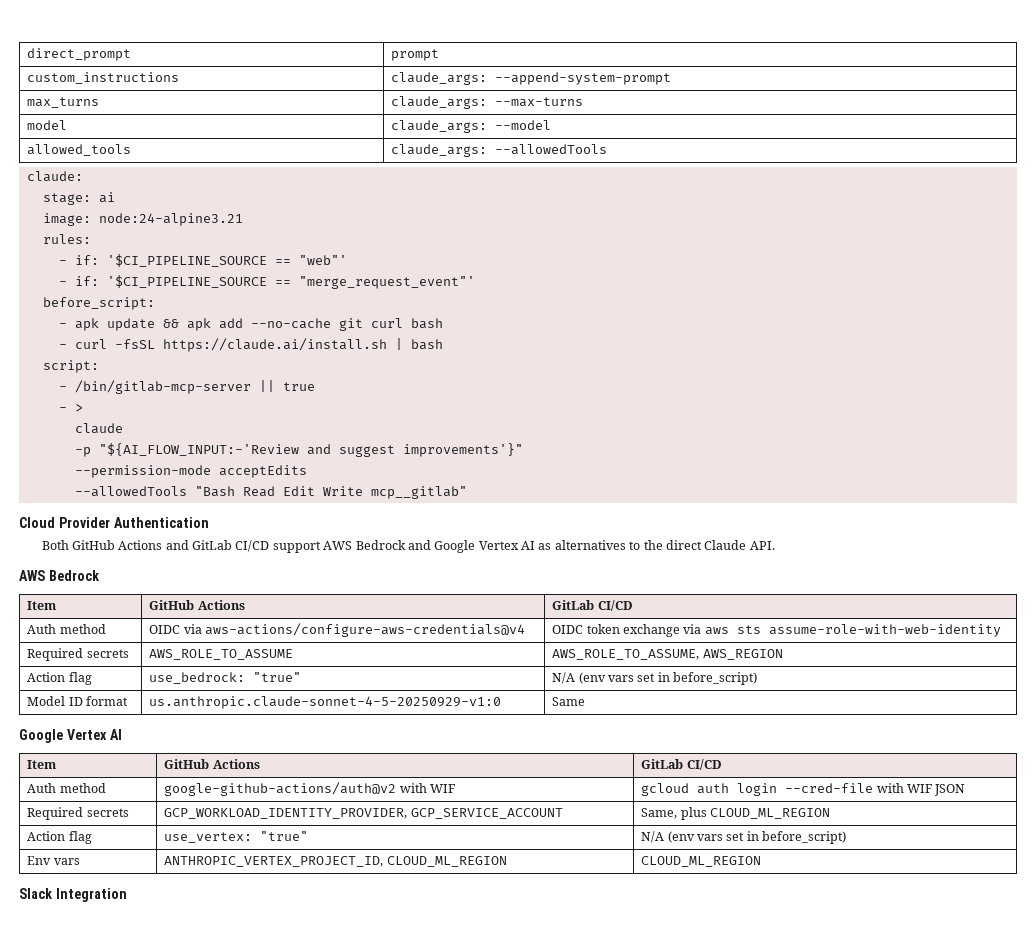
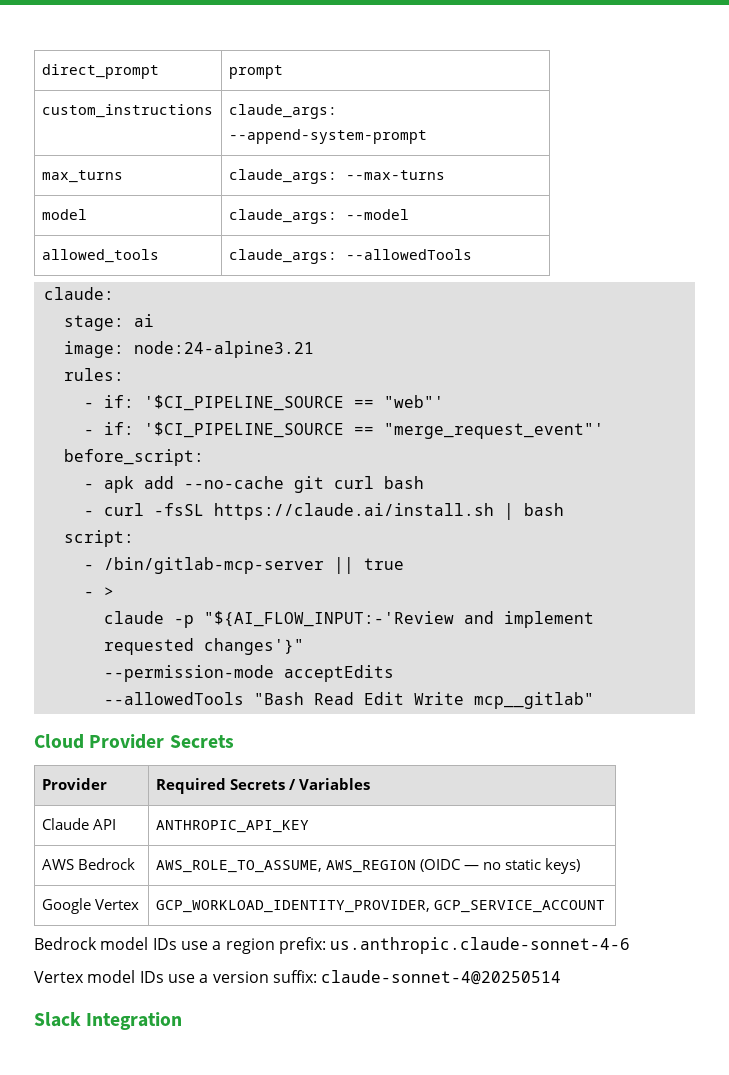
[106,318,211,331] update && apk -> (134, 484) none
(123, 428) // -> (164, 617) none
[338,443,523,457] suggest improvements'}" -> [503,611,594,628] [103,638,304,655] implement requested changes'}"
[113,517,209,528] [41,540,775,553] [19,570,100,581] [27,601,57,610] [149,600,245,610] [552,600,633,611] [27,624,106,634] [149,623,526,637] [552,624,1001,637] [27,648,129,661] [149,649,294,660] [552,649,783,660] [27,672,92,685] [149,672,302,684] [552,672,758,685] [27,696,129,706] [149,696,502,709] [552,697,586,706] [19,729,122,743] [27,760,57,769] [164,759,260,769] [641,759,722,770] [27,783,106,793] [164,782,456,796] [641,783,966,796] [27,807,129,820] [164,808,563,819] [641,807,831,820] [27,831,92,844] [164,831,309,843] [641,831,847,844] [27,856,80,865] [164,856,507,867] [641,856,762,867] Authentication // Both GitHub Actions and GitLab CI/CD support AWS Bedrock and Google Vertex AI as alternatives to the direct Claude API. // AWS Bedrock // Item | GitHub Actions | GitLab CI/CD // Auth method | OIDC via aws-actions/configure-aws-credentials@v4 | OIDC token exchange via aws sts assume-role-with-web-identity // Required secrets | AWS_ROLE_TO_ASSUME | AWS_ROLE_TO_ASSUME, AWS_REGION // Action flag | use_bedrock: "true" | N/A (env vars set in before_script) // Model ID format | us.anthropic.claude-sonnet-4-5-20250929-v1:0 | Same // Google Vertex AI // Item | GitHub Actions | GitLab CI/CD // Auth method | google-github-actions/auth@v2 with WIF | gcloud auth login --cred-file with WIF JSON // Required secrets | GCP_WORKLOAD_IDENTITY_PROVIDER, GCP_SERVICE_ACCOUNT | Same, plus CLOUD_ML_REGION // Action flag | use_vertex: "true" | N/A (env vars set in before_script) // Env vars | ANTHROPIC_VERTEX_PROJECT_ID, CLOUD_ML_REGION | CLOUD_ML_REGION -> [169,735,234,748] [41,778,107,790] [155,778,370,794] [41,818,116,830] [155,820,309,833] [41,858,135,870] [155,858,580,874] [41,898,139,914] [155,900,605,913] [34,937,631,954] [34,970,562,985] Secrets // Provider | Required Secrets / Variables // Claude API | ANTHROPIC_API_KEY // AWS Bedrock | AWS_ROLE_TO_ASSUME, AWS_REGION (OIDC — no static keys) // Google Vertex | GCP_WORKLOAD_IDENTITY_PROVIDER, GCP_SERVICE_ACCOUNT // Bedrock model IDs use a region prefix: us.anthropic.claude-sonnet-4-6 // Vertex model IDs use a version suffix: claude-sonnet-4@20250514

